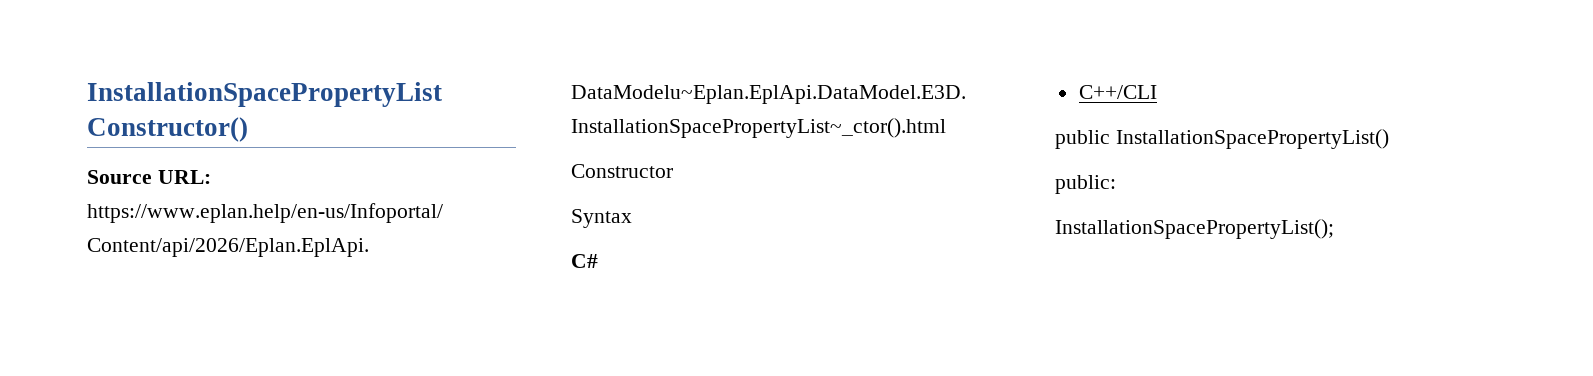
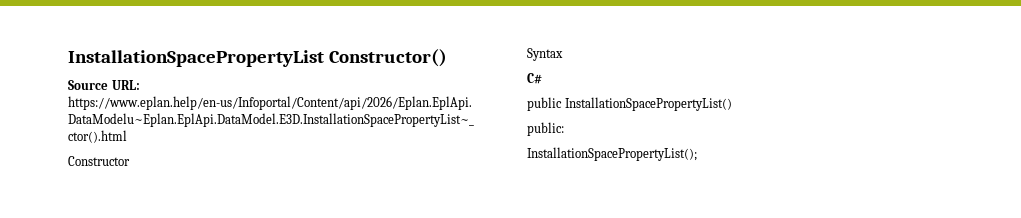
[1078,85,1157,99] // C++/CLI -> (542, 78) none

